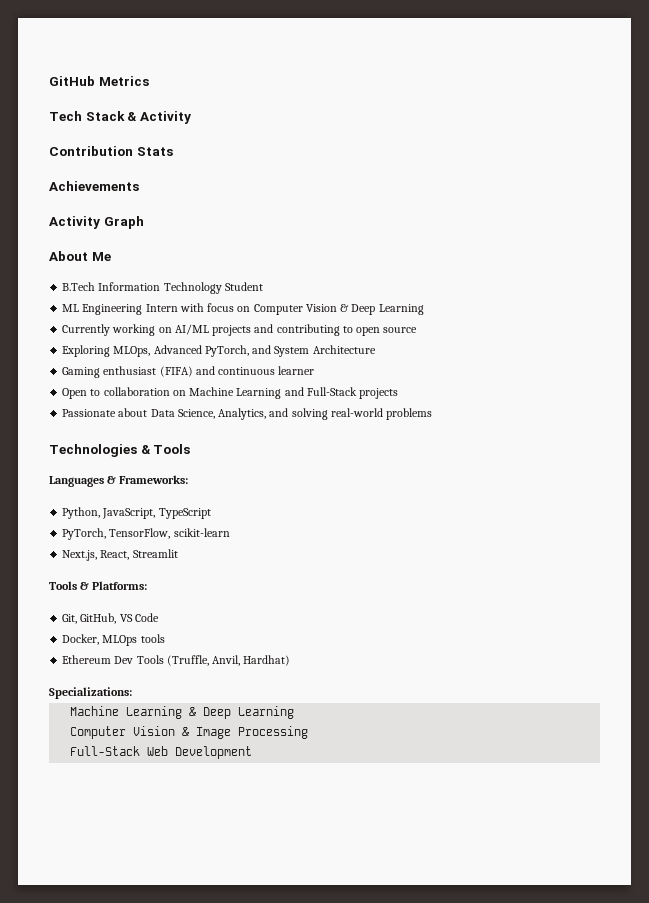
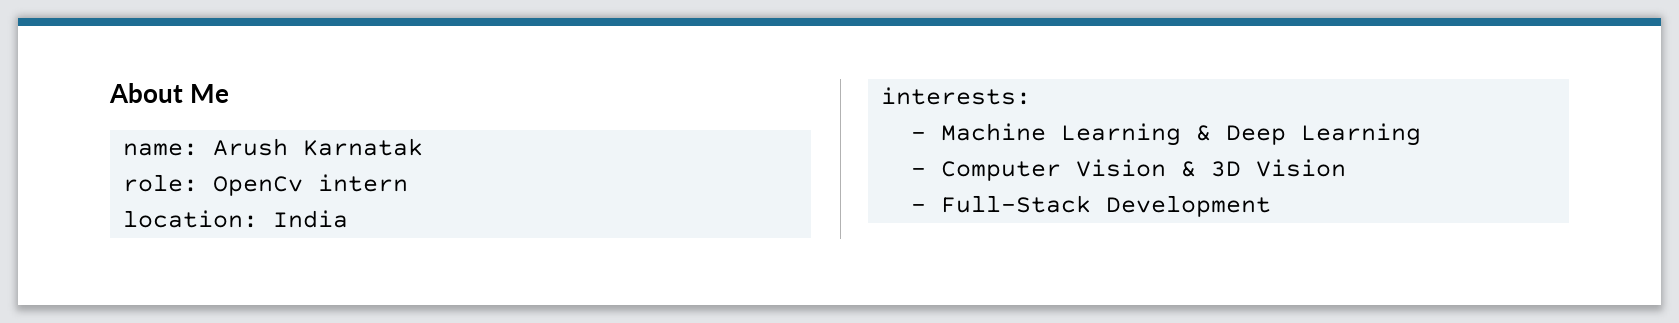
[49,76,149,86] [49,111,191,124] [49,146,173,156] [49,181,139,191] [49,216,144,229] [49,251,111,261] [62,282,263,294] [62,303,424,315] [62,324,418,336] [62,345,376,357] [62,366,315,378] [62,387,399,399] [62,408,433,420] [49,444,191,457] [49,475,189,487] [62,507,211,519] [62,528,230,540] [62,549,178,561] [49,581,148,590] [62,613,159,624] [62,634,165,646] [62,655,291,666] [49,687,132,699] GitHub Metrics // Tech Stack & Activity // Contribution Stats // Achievements // Activity Graph // About Me // B.Tech Information Technology Student // ML Engineering Intern with focus on Computer Vision & Deep Learning // Currently working on AI/ML projects and contributing to open source // Exploring MLOps, Advanced PyTorch, and System Architecture // Gaming enthusiast (FIFA) and continuous learner // Open to collaboration on Machine Learning and Full-Stack projects // Passionate about Data Science, Analytics, and solving real-world problems // Technologies & Tools // Languages & Frameworks: // Python, JavaScript, TypeScript // PyTorch, TensorFlow, scikit-learn // Next.js, React, Streamlit // Tools & Platforms: // Git, GitHub, VS Code // Docker, MLOps tools // Ethereum Dev Tools (Truffle, Anvil, Hardhat) // Specializations: // -> [109,83,230,103] [122,138,423,156] [122,174,408,196] [122,210,348,228] [880,87,1031,105] [910,132,926,140] About Me // name: Arush Karnatak // role: OpenCv intern // location: India // interests: // -
[70,726,309,739] [70,746,169,756] Computer Vision & Image Processing // Full-Stack Web -> [910,159,1346,181] [910,195,1091,213] - Computer Vision & 3D Vision // - Full-Stack

